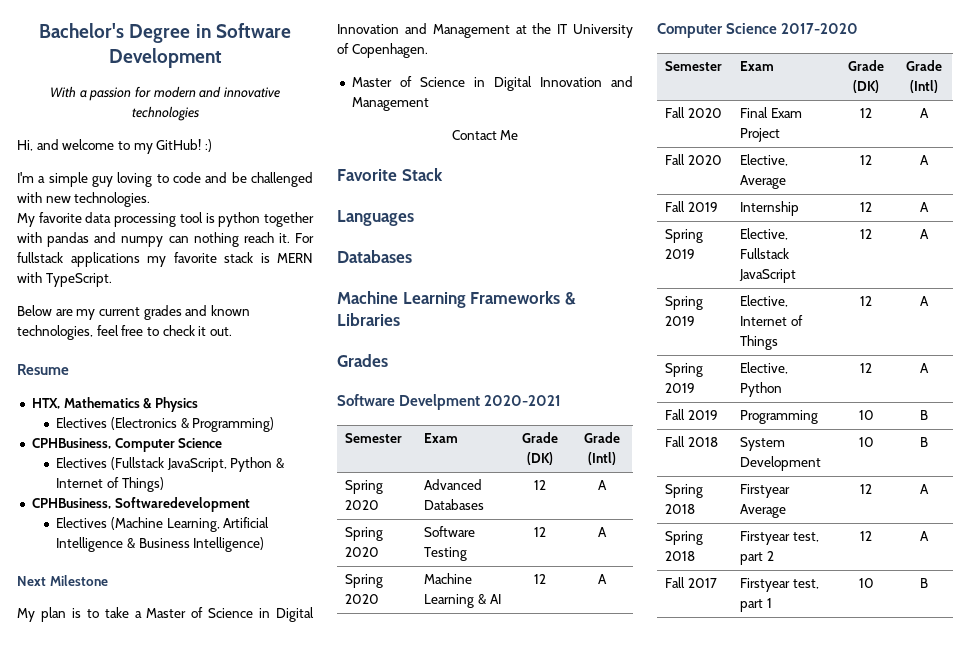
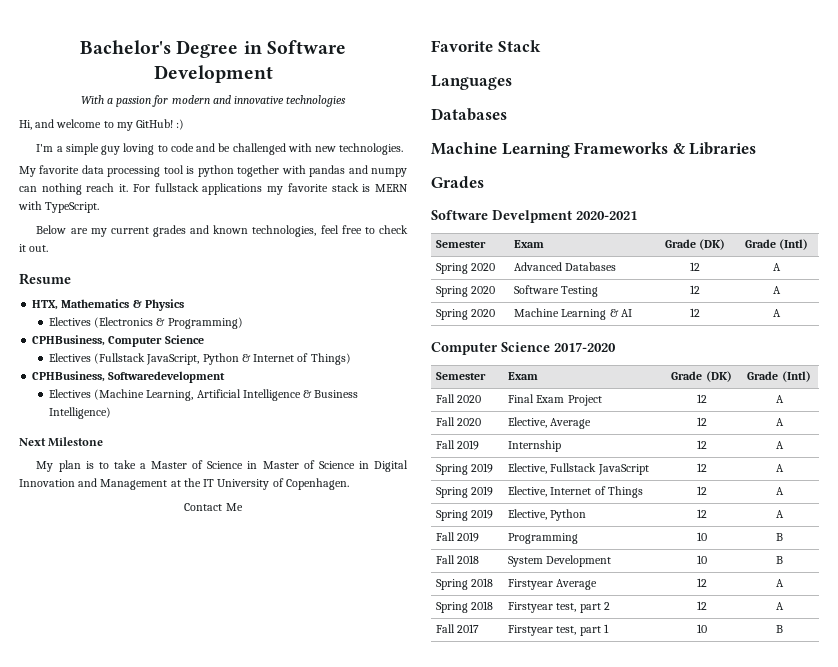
(271, 613) none -> [262,460,369,469] Master of Science in
[351,76,633,91] [351,97,429,111] // Master of Science in Digital Innovation and Management -> (349, 484) none

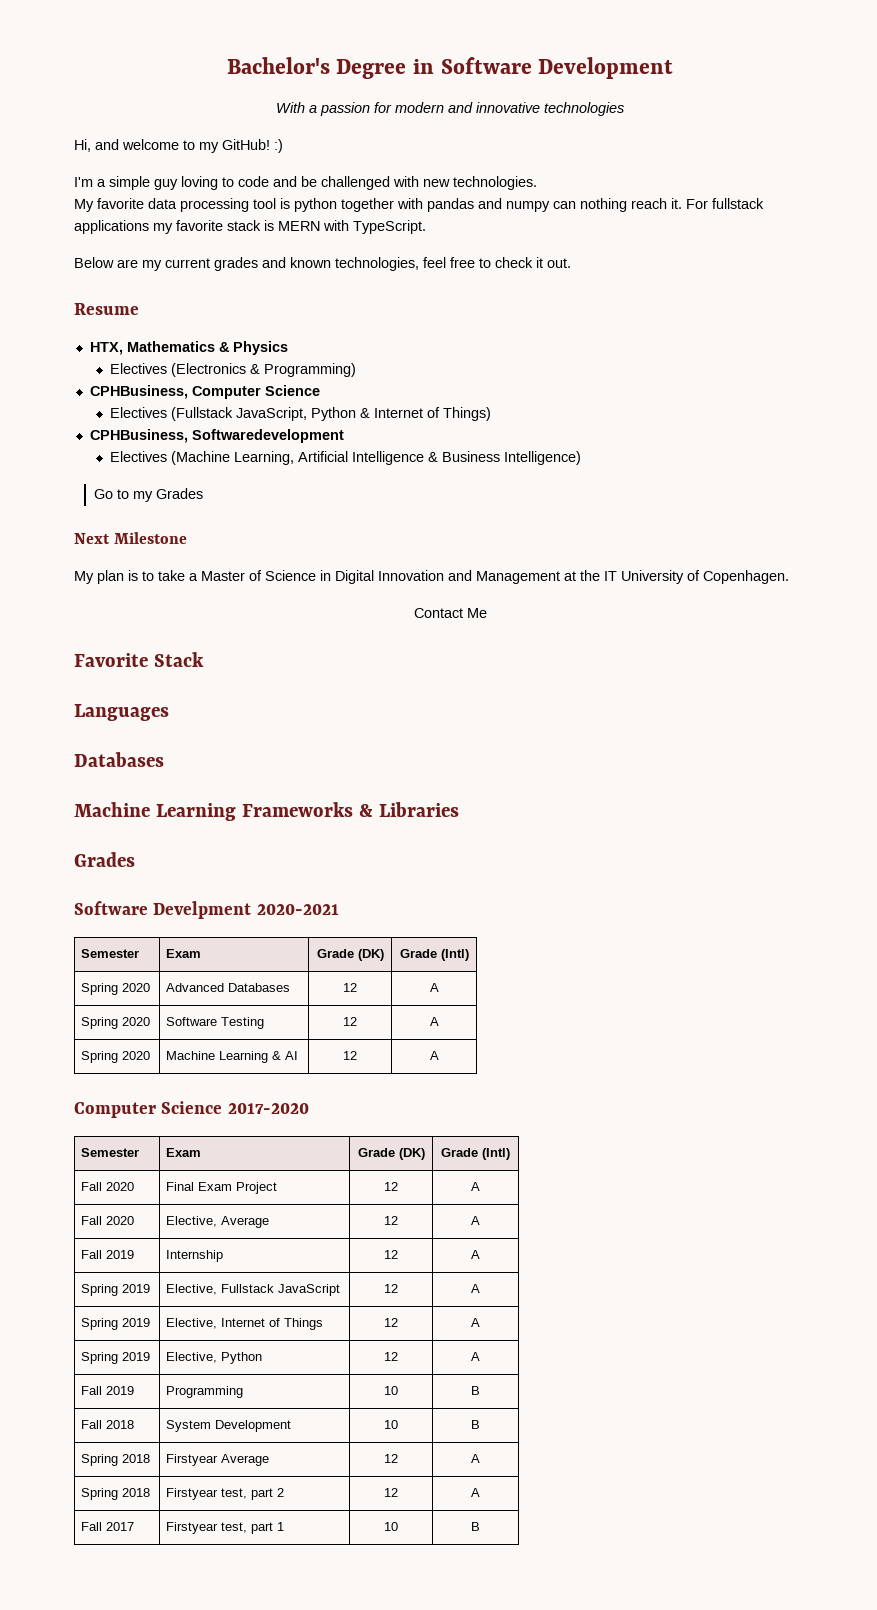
(111, 413) none -> [94,488,204,502] // Go to my Grades
[262,460,369,469] Master of Science in -> (331, 575) none

